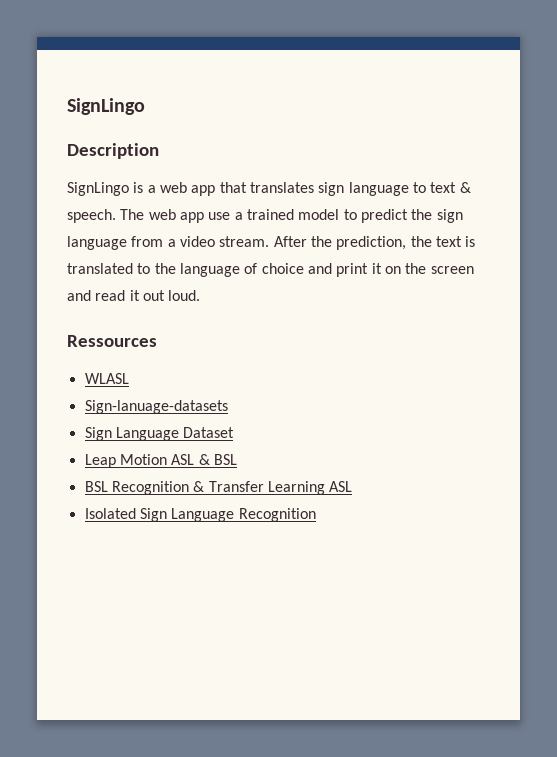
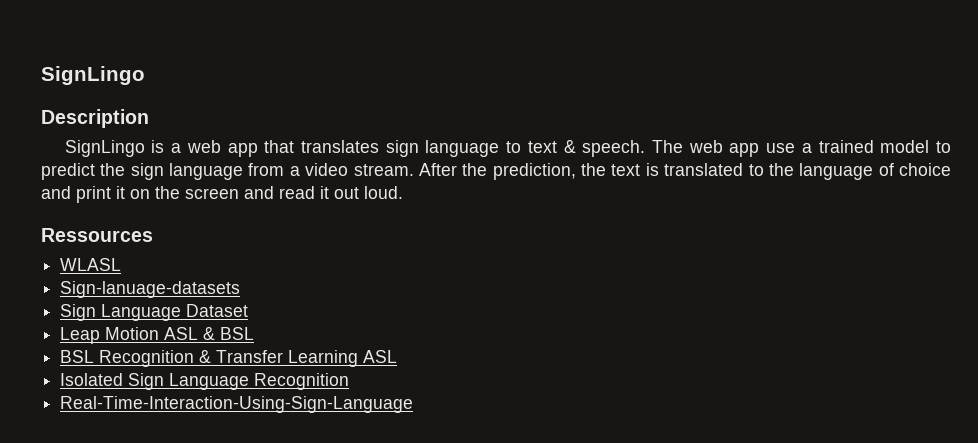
(316, 515) none -> [60,396,414,413] // Real-Time-Interaction-Using-Sign-Language

